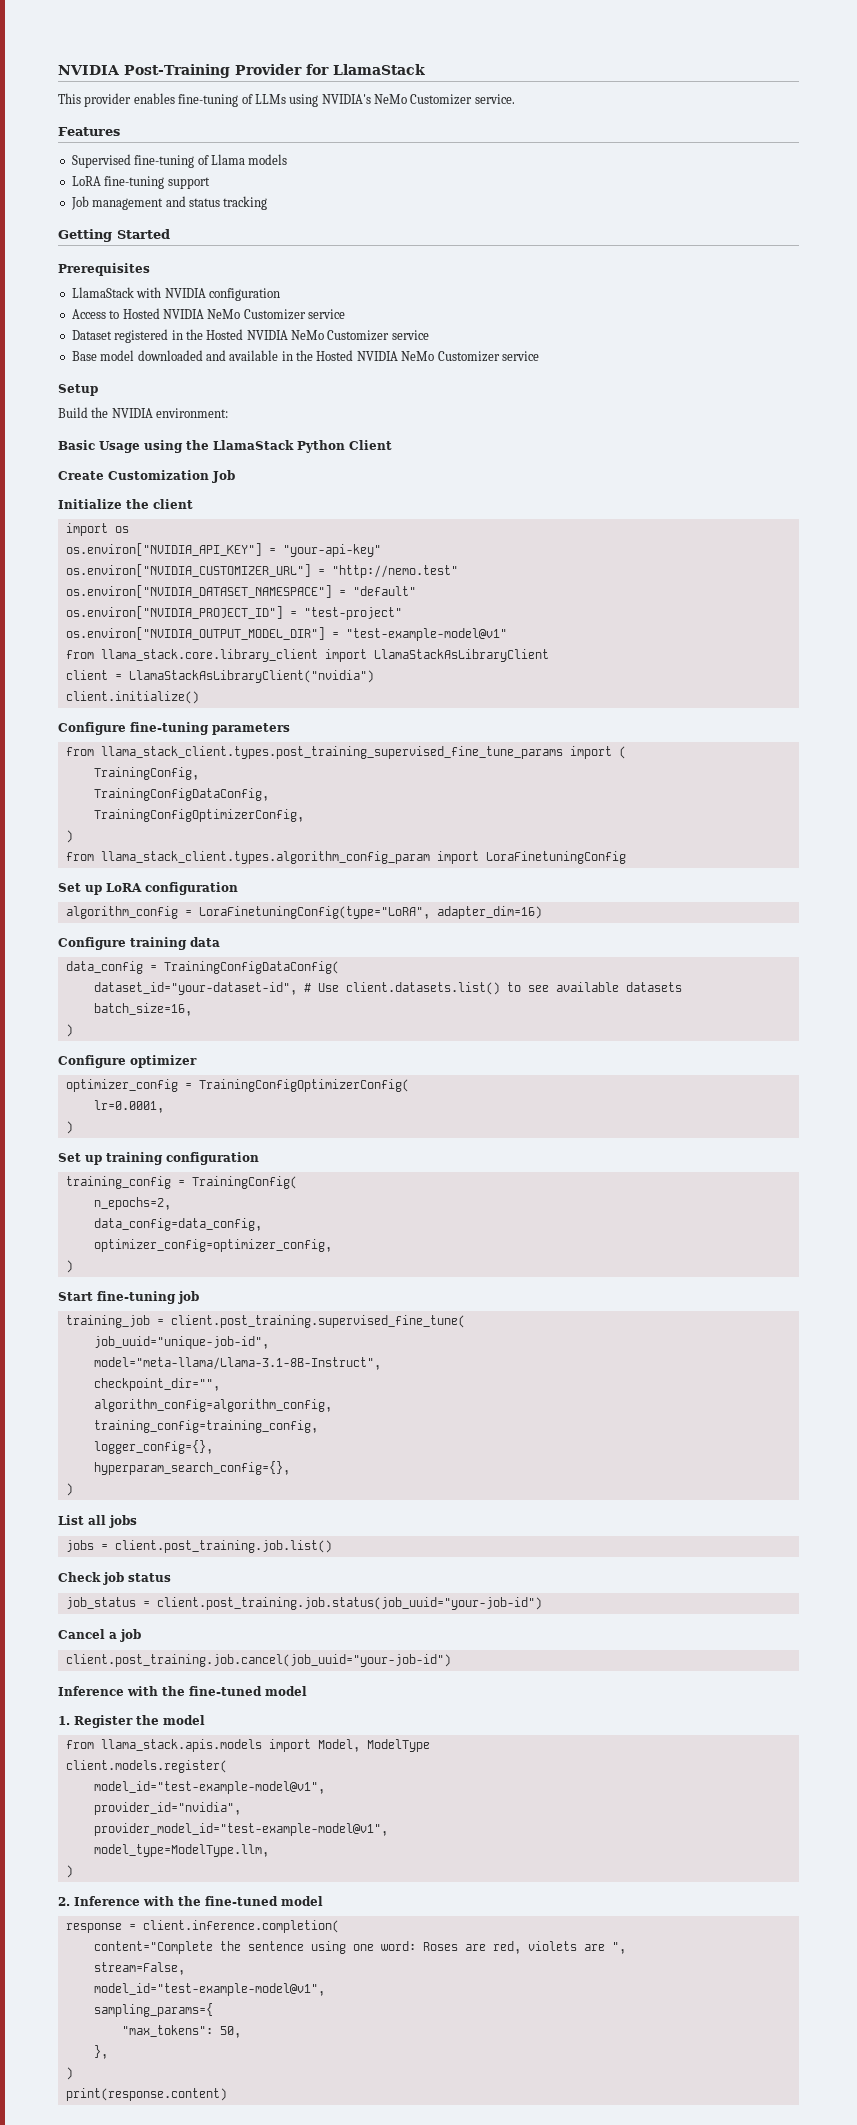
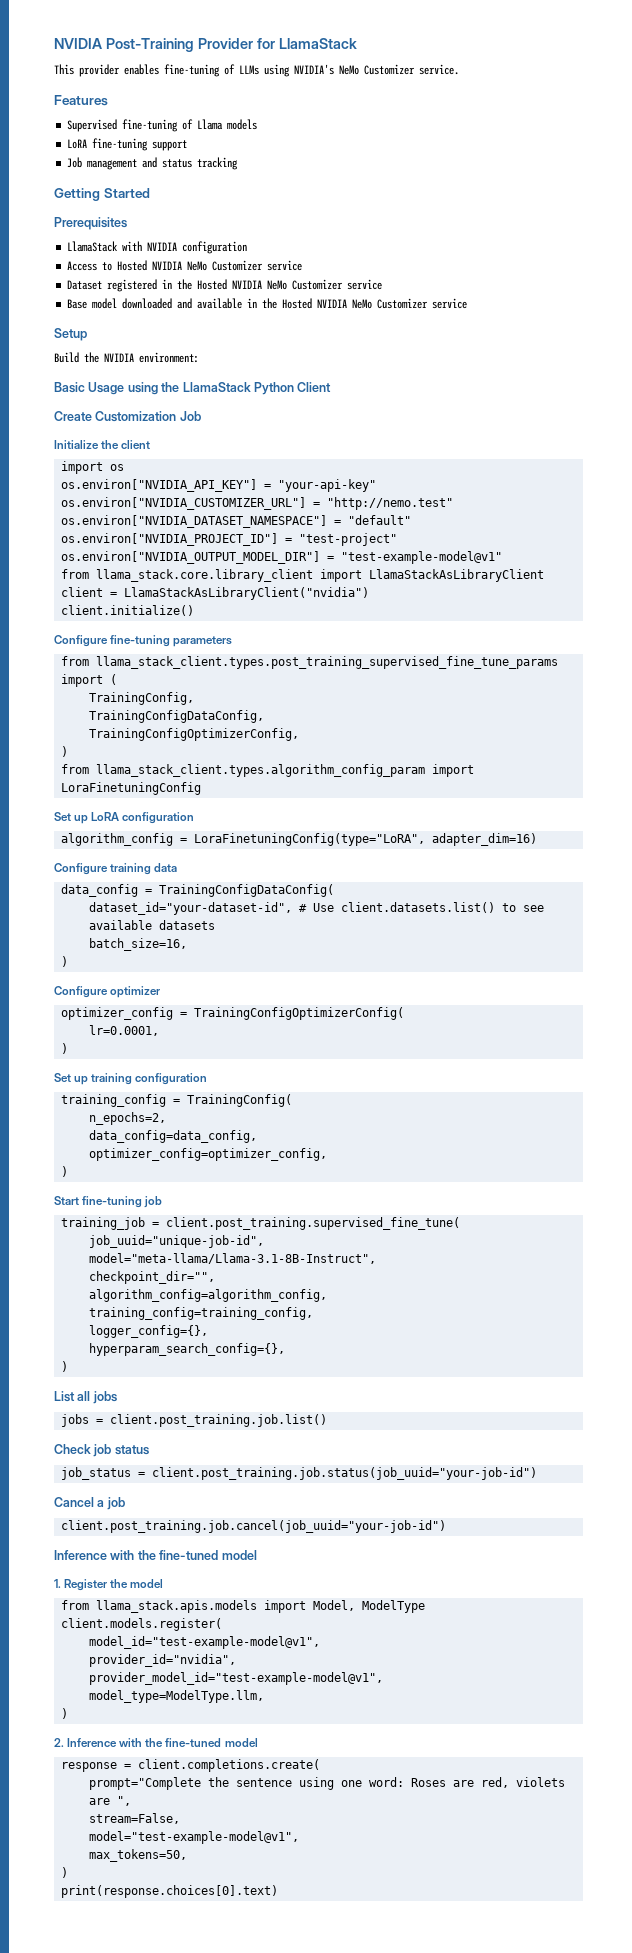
[142,1920,339,1933] [93,1941,213,1954] client.inference.completion( // content="Complete -> [138,1759,321,1772] [89,1777,202,1790] client.completions.create( // prompt="Complete
[93,1983,325,1996] [93,2003,213,2017] [121,2025,241,2038] [93,2045,108,2059] [65,2067,73,2080] [65,2088,227,2101] model_id="test-example-model@v1", // sampling_params={ // "max_tokens": 50, // }, // ) // print(response.content) -> [89,1831,300,1844] [89,1849,188,1862] [61,1867,69,1878] [61,1885,279,1898] model="test-example-model@v1", // max_tokens=50, // ) // print(response.choices[0].text)

